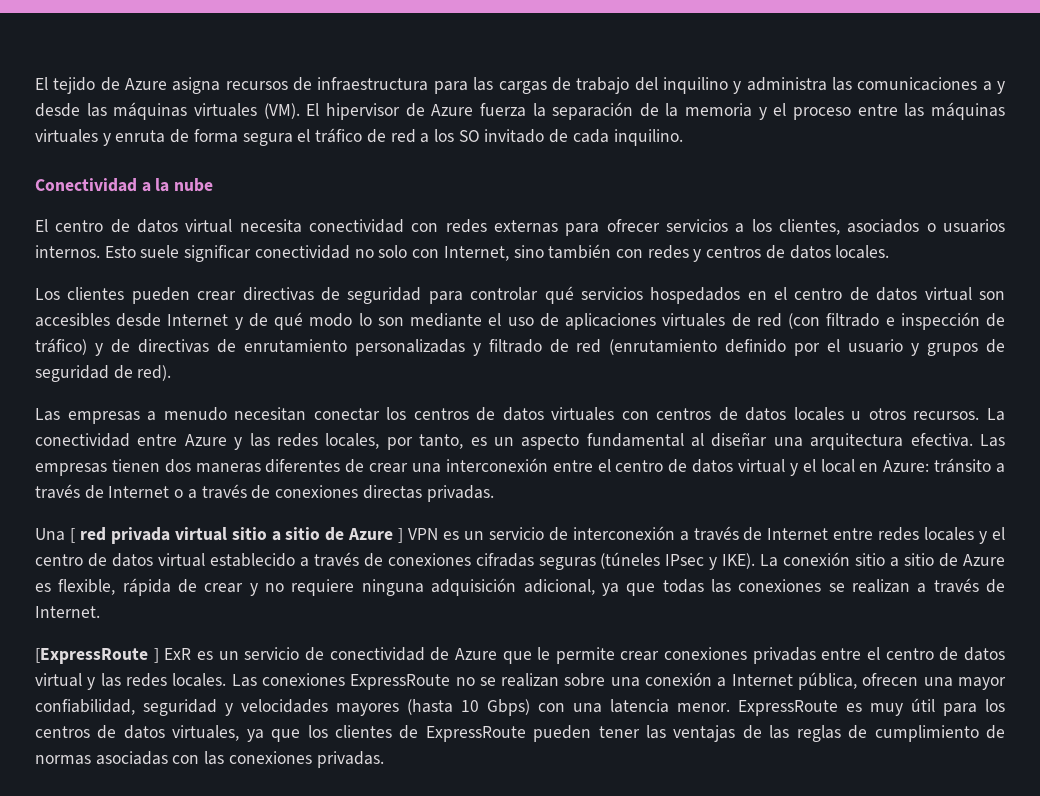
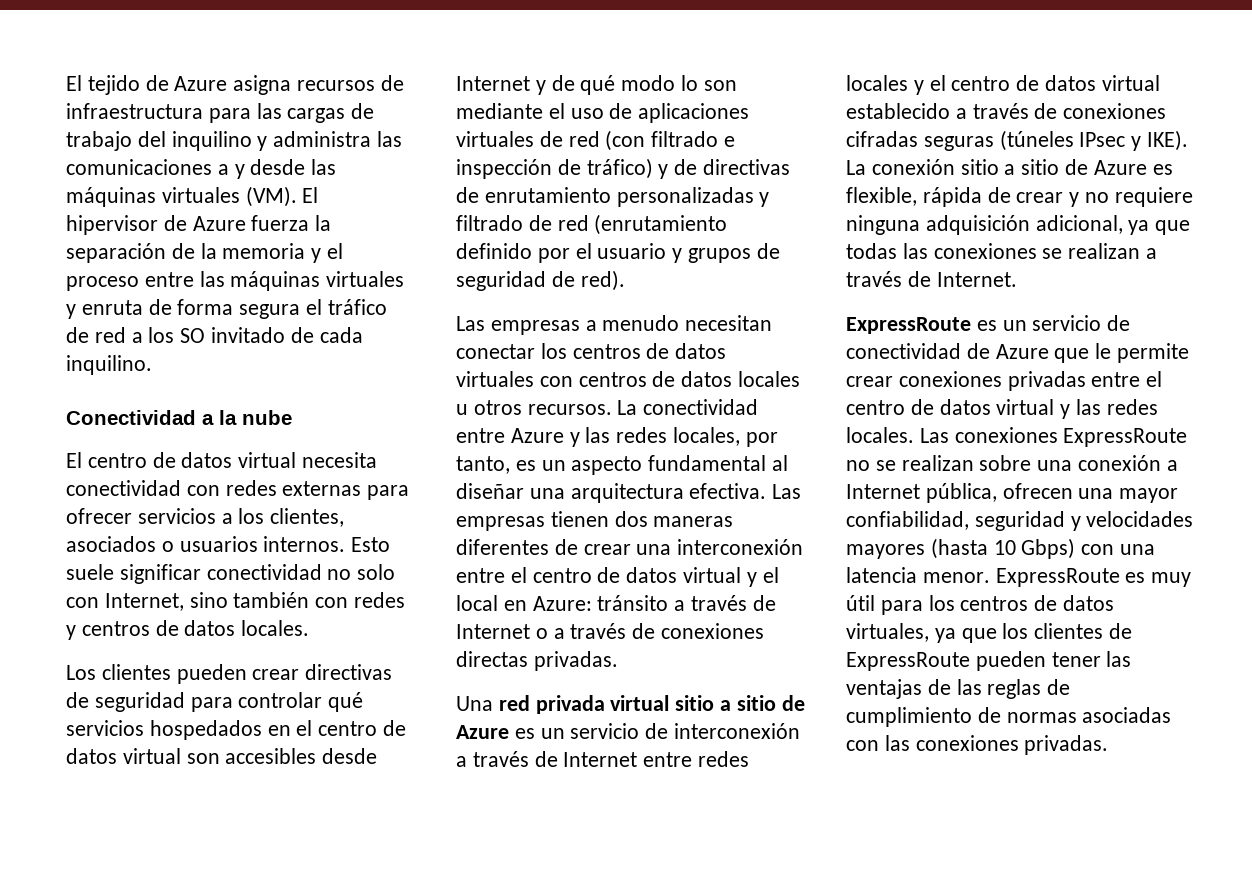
[69,528,75,543] [ -> (493, 703) none
[398,528,439,543] ] VPN -> (509, 732) none
[35,648,192,664] [ExpressRoute ] ExR -> [846,317,971,334] ExpressRoute

